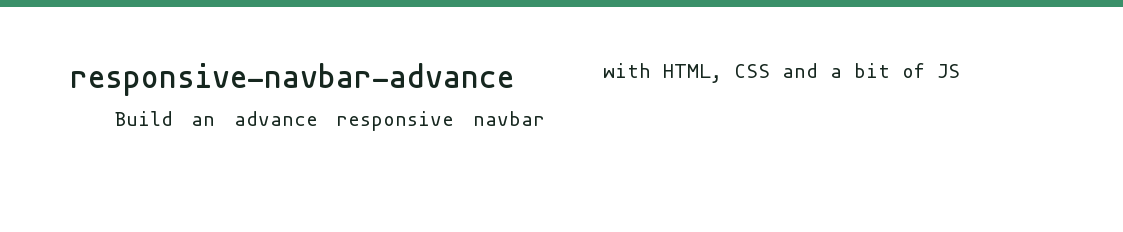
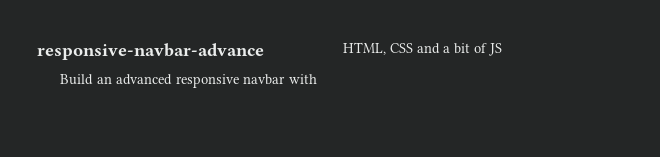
[233,111,318,126] advance -> [116,74,173,85] advanced

